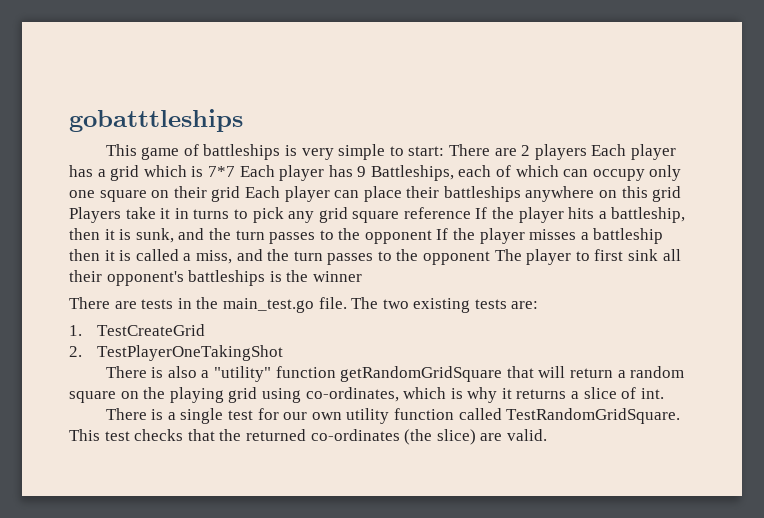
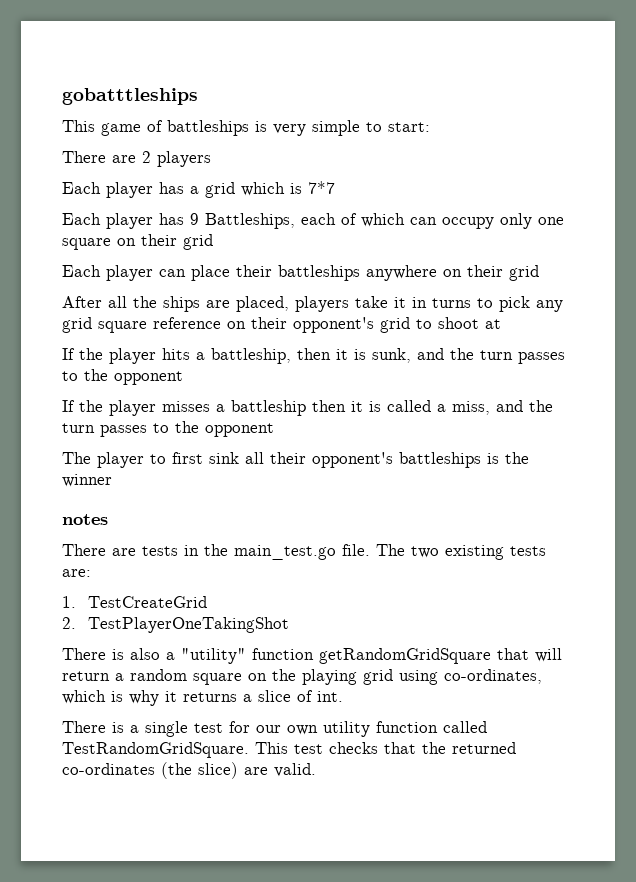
(445, 151) none -> (430, 127) //
(587, 152) none -> (211, 159) //
(235, 171) none -> (335, 187) //
(241, 194) none -> (213, 242) //
[621,186,682,202] [69,207,121,223] this grid Players -> [467,265,539,281] [62,296,349,312] their grid // After all the ships are placed, players
(471, 213) none -> [227,317,501,333] on their opponent's grid to shoot at //
(432, 237) none -> (183, 378) //
(491, 258) none -> (274, 430) //
(362, 276) none -> [62,514,108,525] // notes

